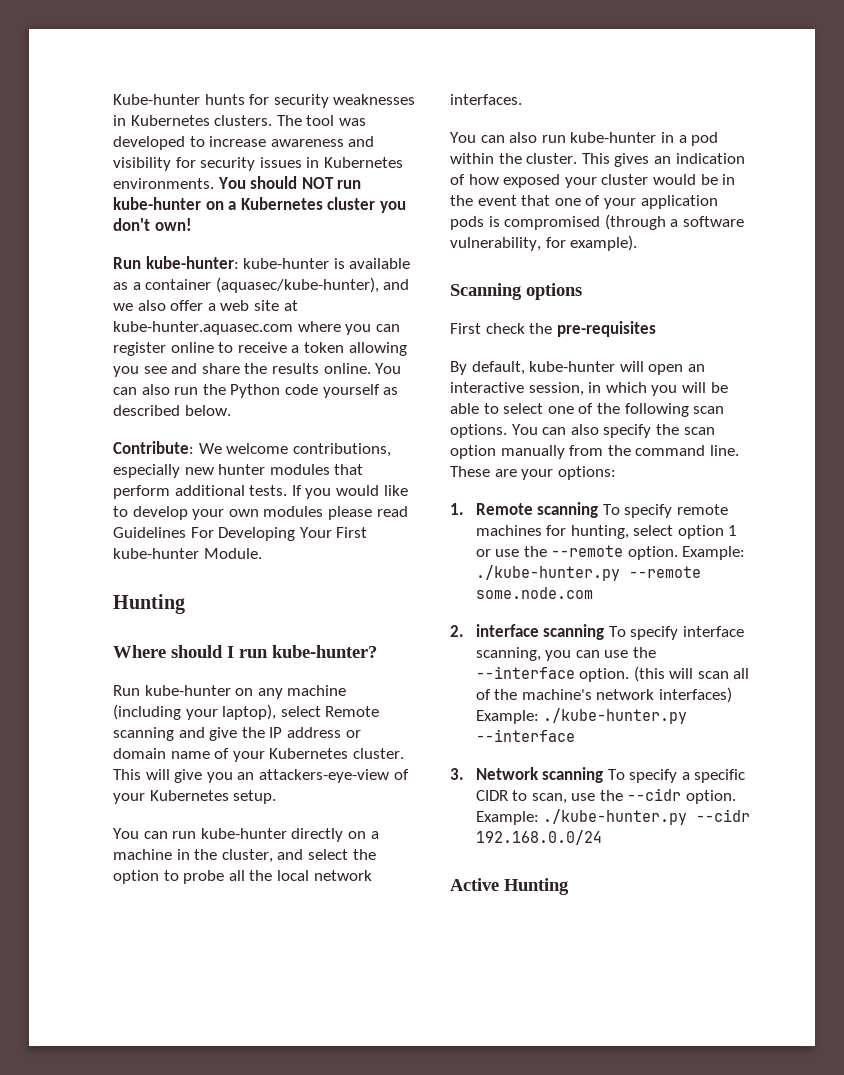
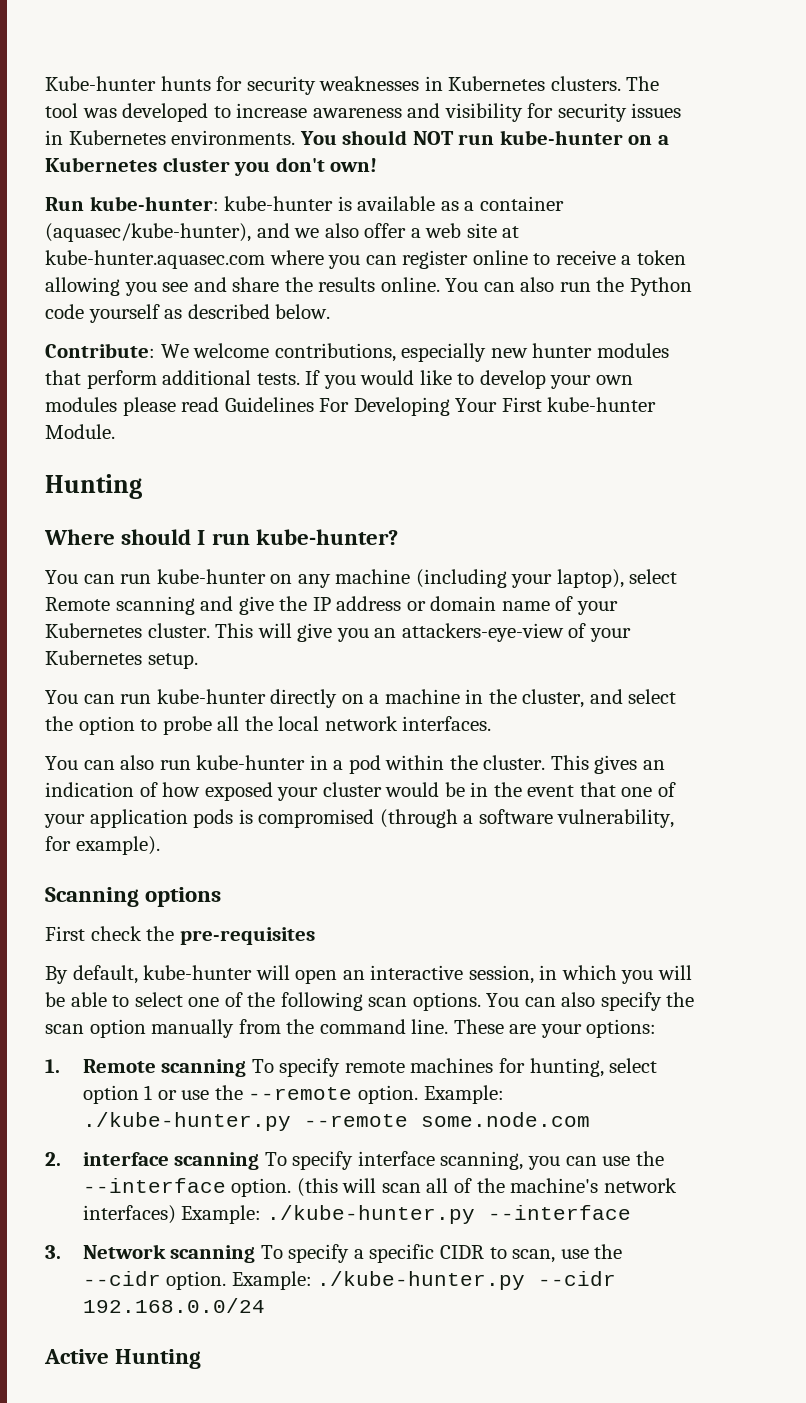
[113,685,140,696] Run -> [45,570,152,584] You can run

